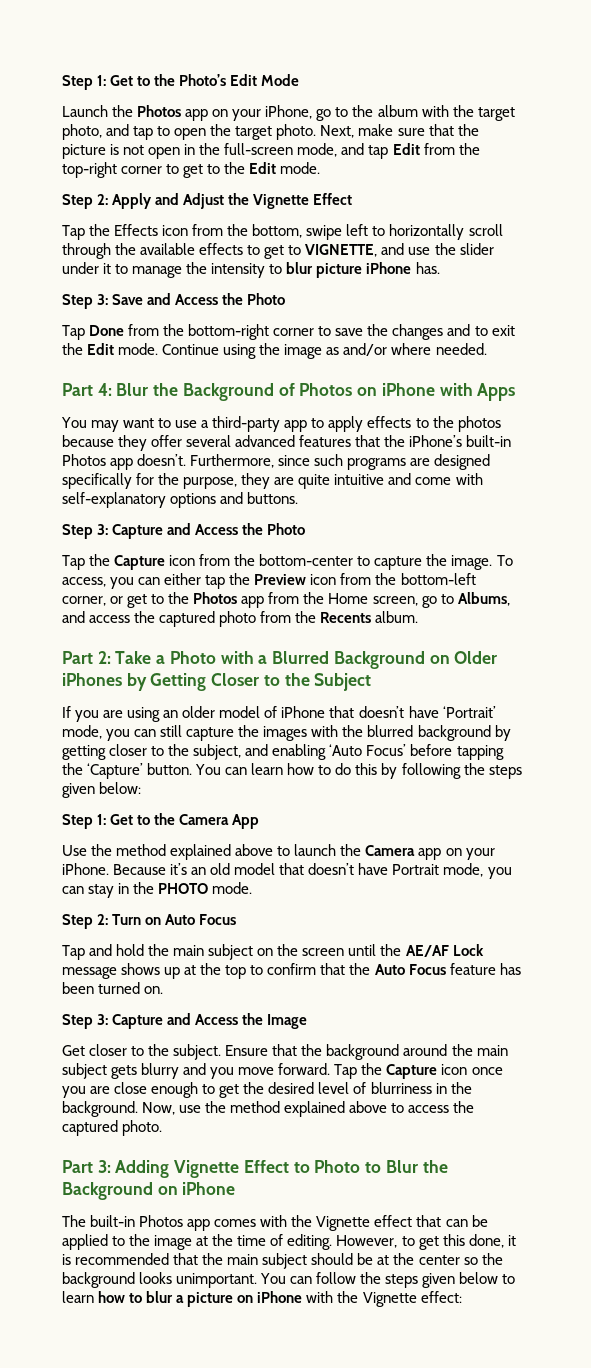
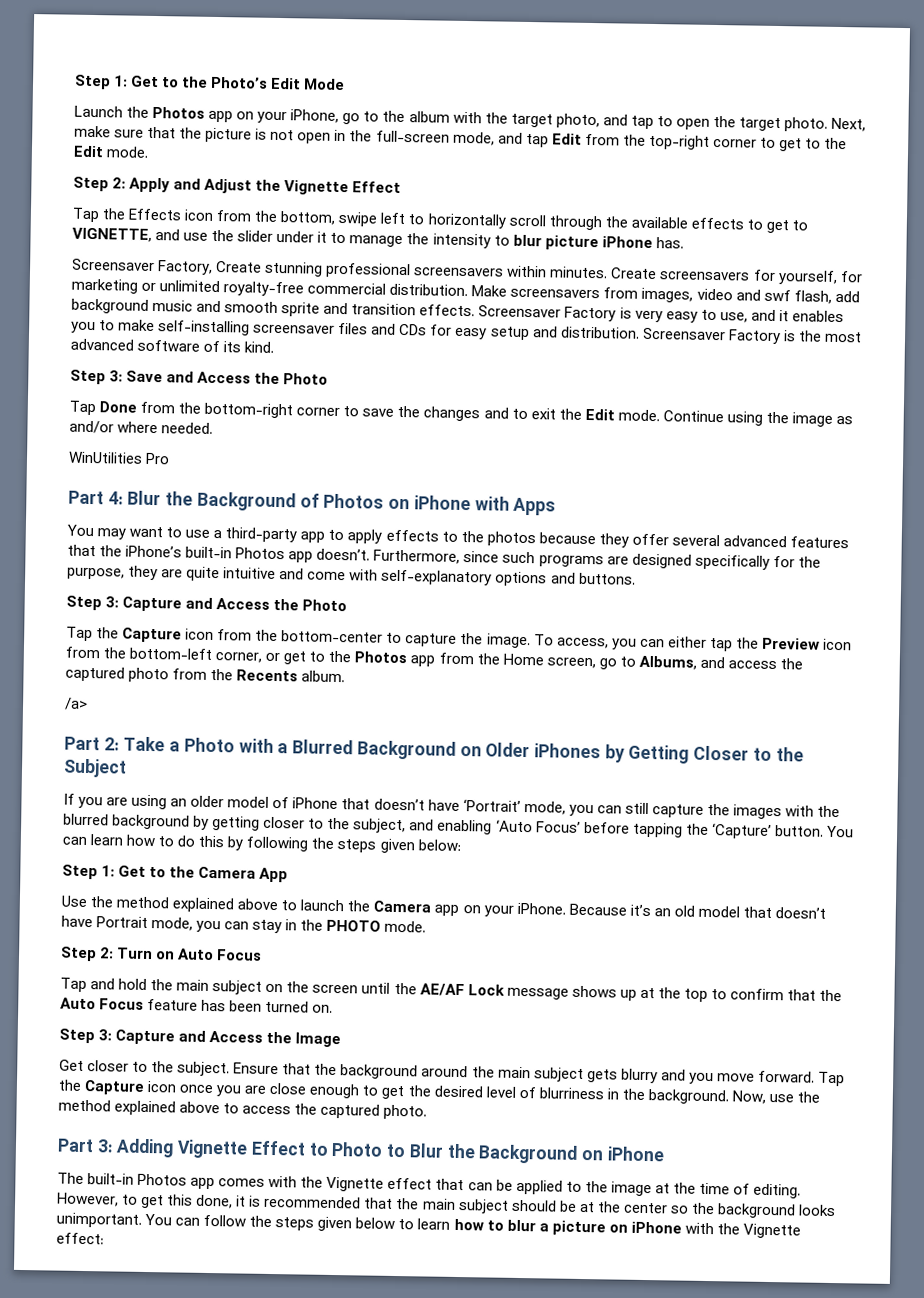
(440, 268) none -> [72,258,863,285] [71,278,860,304] [71,298,844,323] [71,319,862,345] [70,338,275,353] // Screensaver Factory, Create stunning professional screensavers within minutes. Create screensavers for yourself, for marketing or unlimited royalty-free commercial distribution. Make screensavers from images, video and swf flash, add background music and smooth sprite and transition effects. Screensaver Factory is very easy to use, and it enables you to make self-installing screensaver files and CDs for easy setup and distribution. Screensaver Factory is the most advanced software of its kind.
(487, 349) none -> [68,451,171,465] // WinUtilities Pro
(419, 617) none -> [64,697,88,710] // /a>

